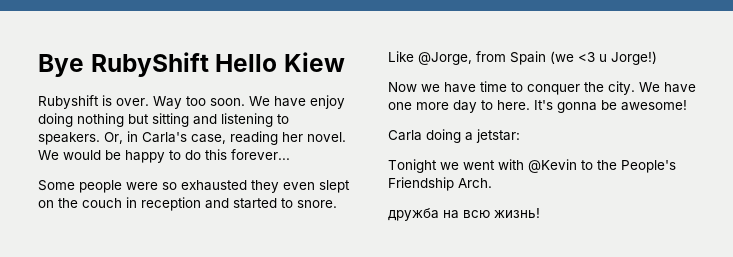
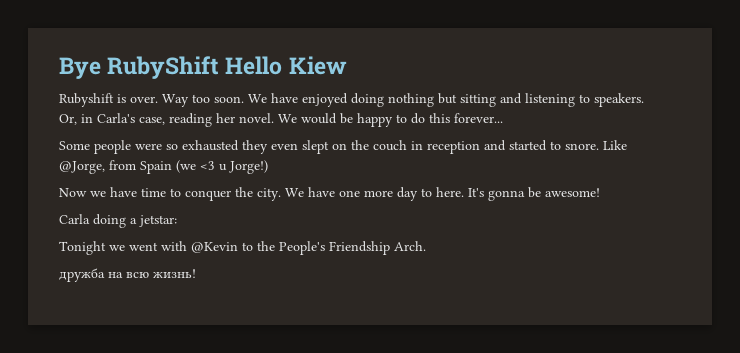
[310,95,345,109] enjoy -> [302,93,348,107] enjoyed

